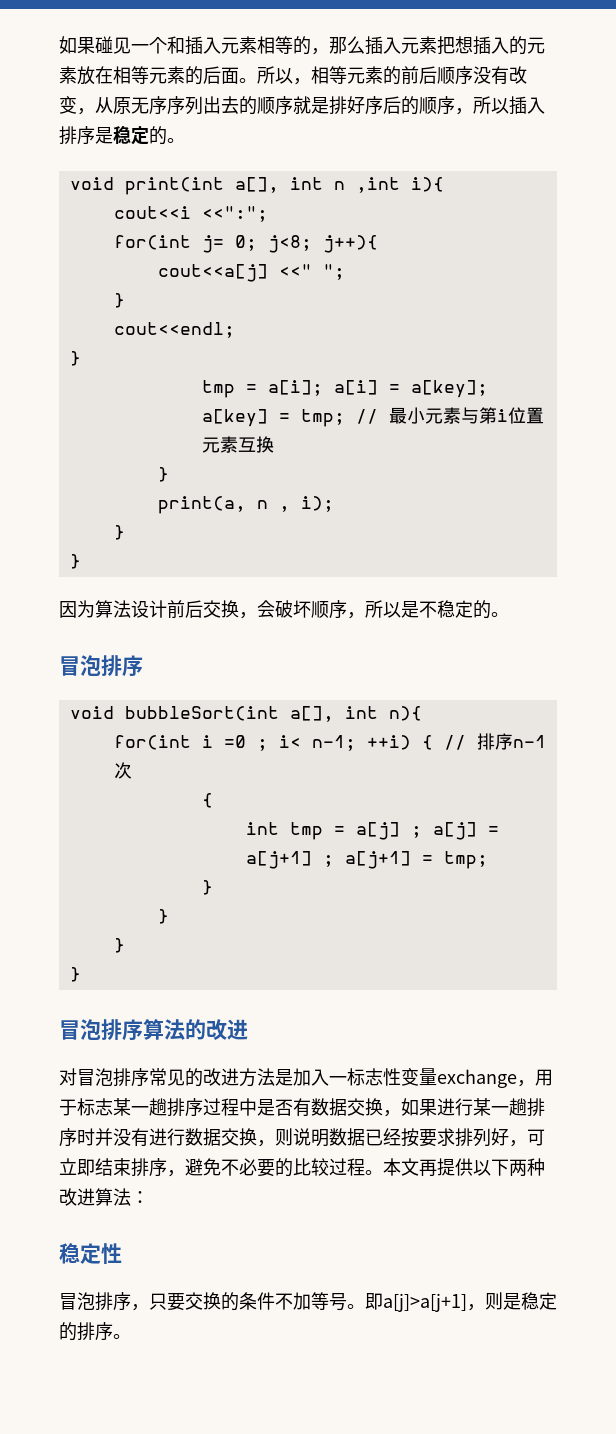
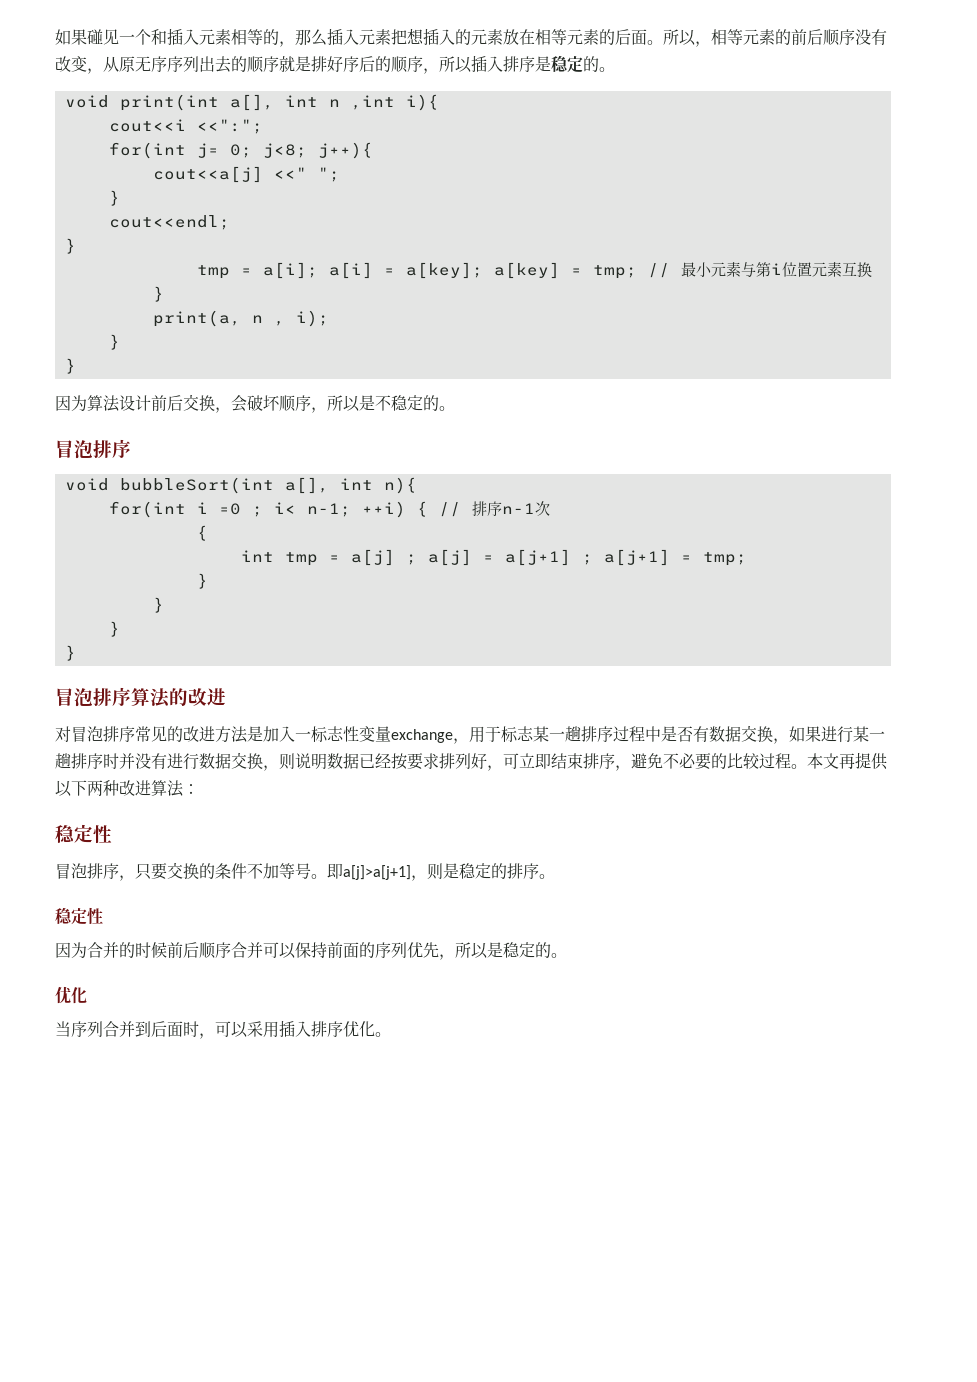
(131, 1336) none -> [55,907,103,925] [55,942,567,960] [55,986,87,1004] [55,1020,391,1039] // 稳定性 // 因为合并的时候前后顺序合并可以保持前面的序列优先，所以是稳定的。 // 优化 // 当序列合并到后面时，可以采用插入排序优化。

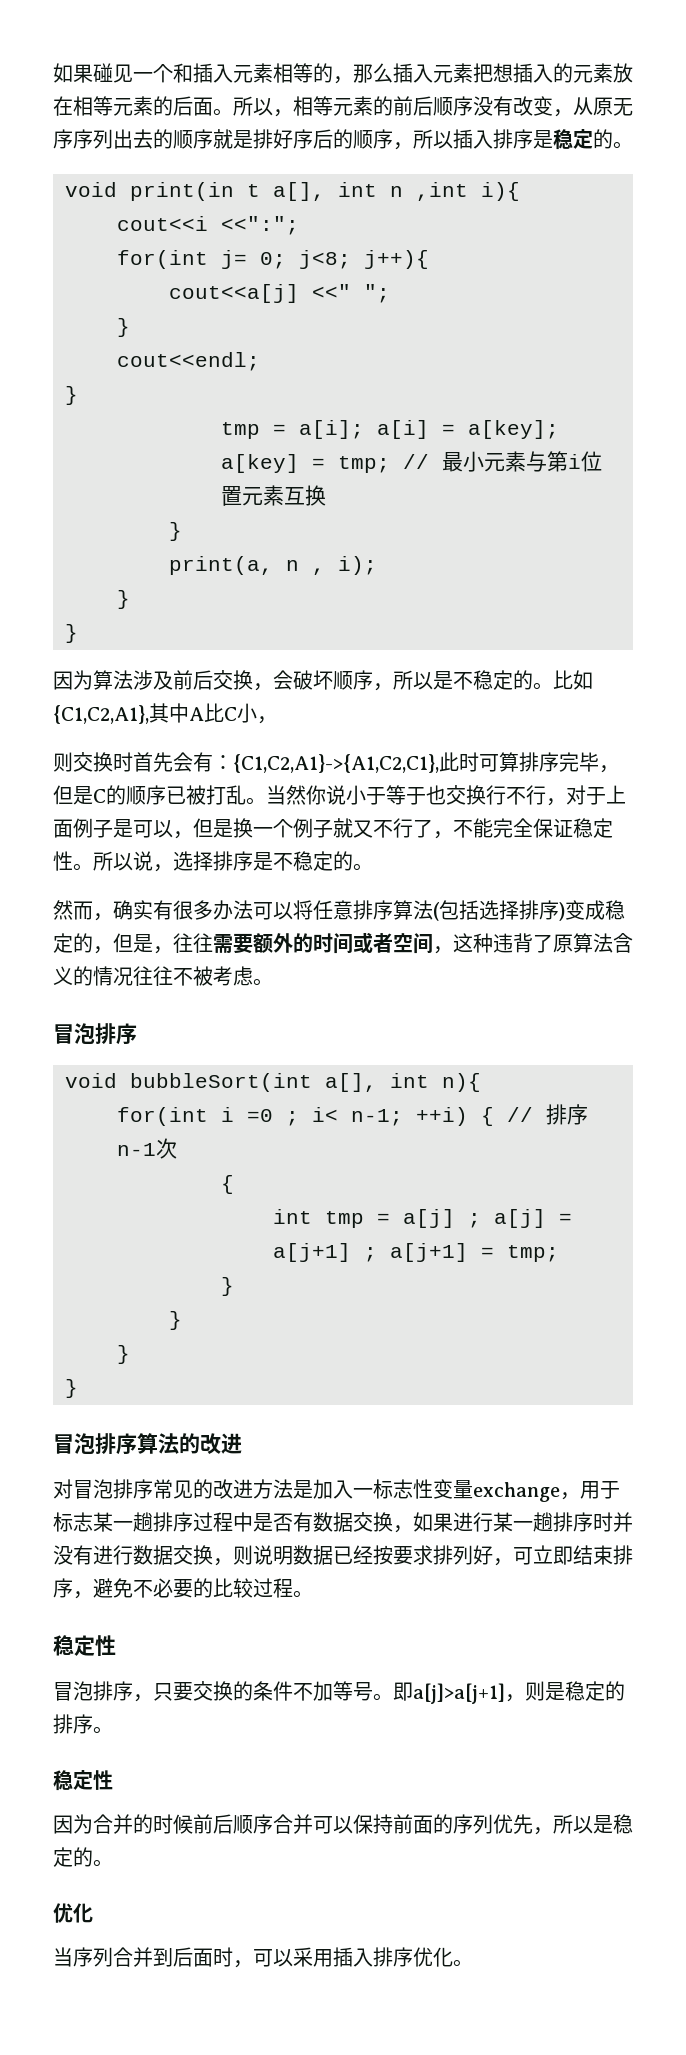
[119,94,219,111] print(int -> [130,182,260,201] print(in t
[119,395,151,411] 设计 -> [133,670,173,690] 涉及
(455, 408) none -> [553,670,593,690] [53,703,277,724] [53,752,619,773] [53,785,626,806] [53,818,613,839] [53,851,373,872] [53,900,625,921] [53,932,633,954] [53,966,273,986] 比如{C1,C2,A1},其中A比C小， // 则交换时首先会有：{C1,C2,A1}->{A1,C2,C1},此时可算排序完毕，但是C的顺序已被打乱。当然你说小于等于也交换行不行，对于上面例子是可以，但是换一个例子就又不行了，不能完全保证稳定性。所以说，选择排序是不稳定的。 // 然而，确实有很多办法可以将任意排序算法(包括选择排序)变成稳定的，但是，往往需要额外的时间或者空间，这种违背了原算法含义的情况往往不被考虑。
[807,752,888,770] [55,780,199,797] 本文再提供以下两种改进算法： -> (313, 1594) none

